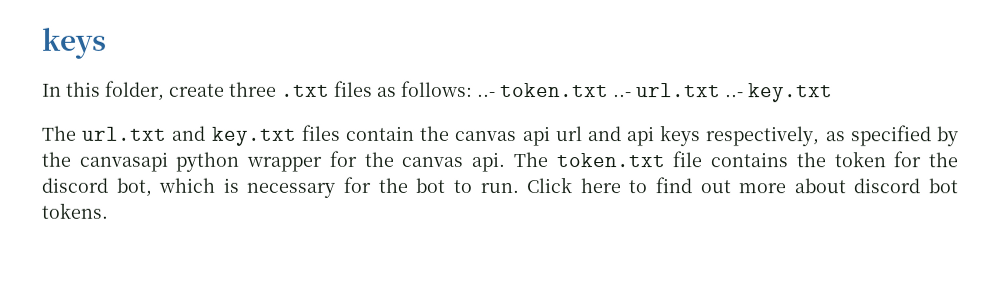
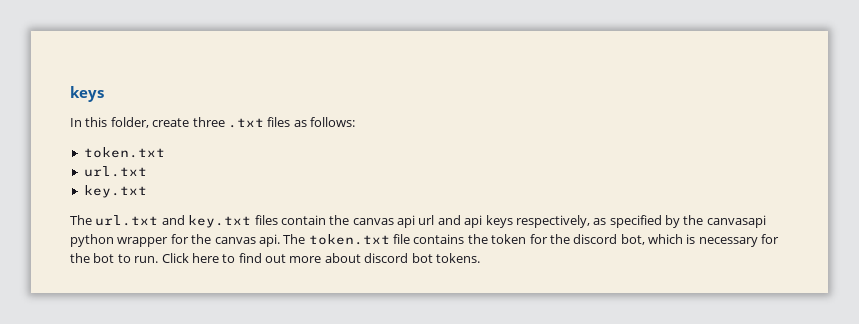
[477,83,744,98] ..- token.txt ..- url.txt ..- -> [83,147,165,158] [83,166,147,177] // token.txt // url.txt //

